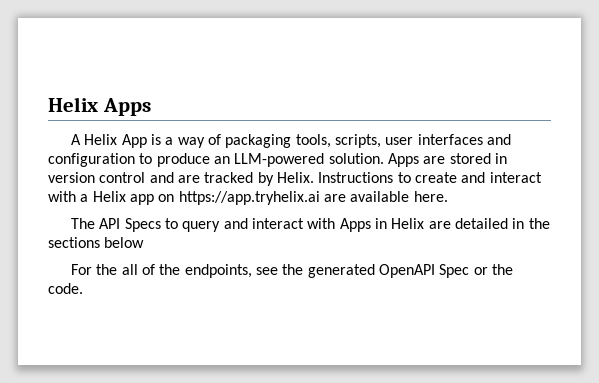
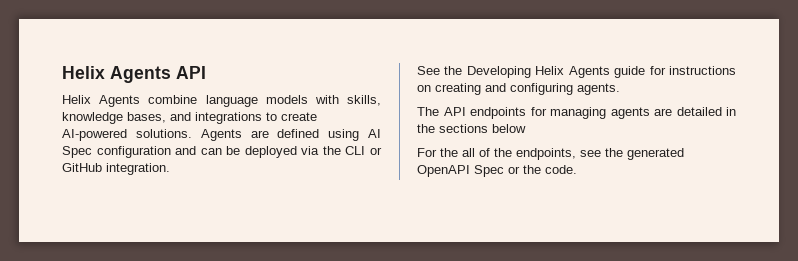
[48,97,151,116] [71,134,511,148] [48,153,507,167] [48,172,542,186] [48,191,448,205] [71,218,425,232] Helix Apps // A Helix App is a way of packaging tools, scripts, user interfaces and configuration to produce an LLM-powered solution. Apps are stored in version control and are tracked by Helix. Instructions to create and interact with a Helix app on https://app.tryhelix.ai are available here. // The API Specs to query and interact with Apps in Helix -> [62,66,206,83] [62,95,381,107] [62,112,317,124] [62,129,381,141] [62,146,382,158] [62,163,170,175] [417,66,736,78] [417,83,620,95] [417,107,650,119] Helix Agents API // Helix Agents combine language models with skills, knowledge bases, and integrations to create AI-powered solutions. Agents are defined using AI Spec configuration and can be deployed via the CLI or GitHub integration. // See the Developing Helix Agents guide for instructions on creating and configuring agents. // The API endpoints for managing agents

